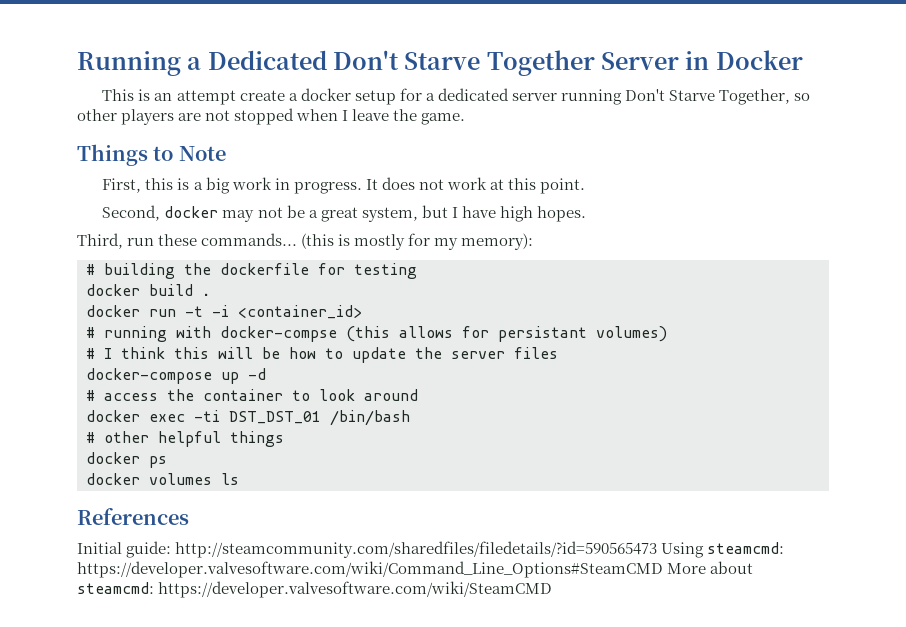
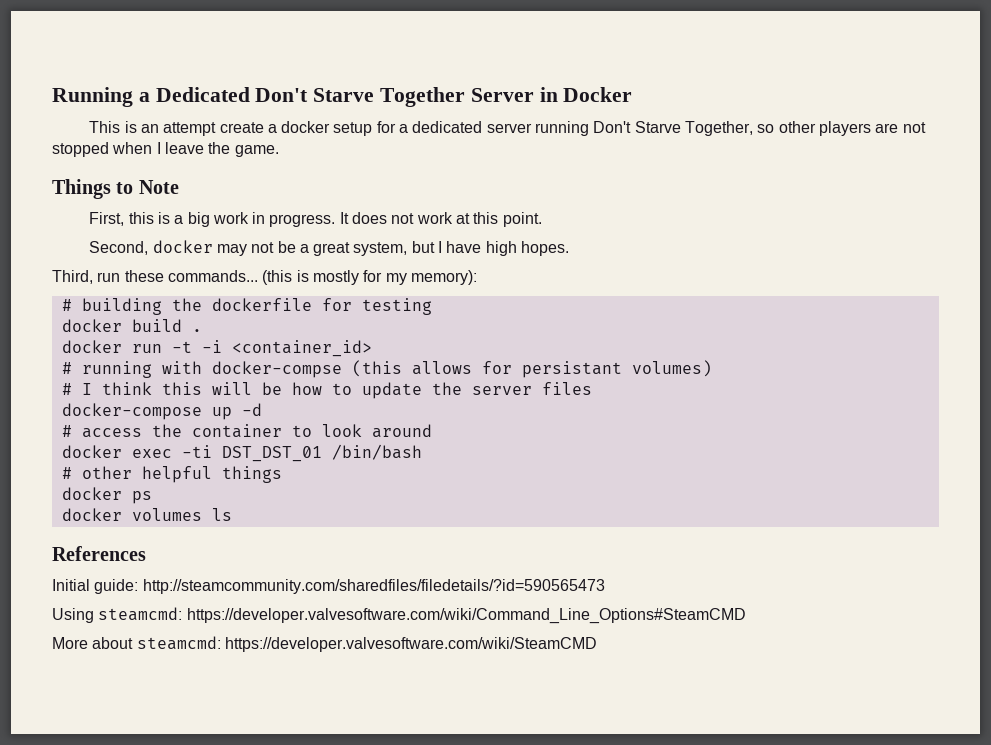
(658, 549) none -> (605, 586) //
(663, 569) none -> (746, 616) //

